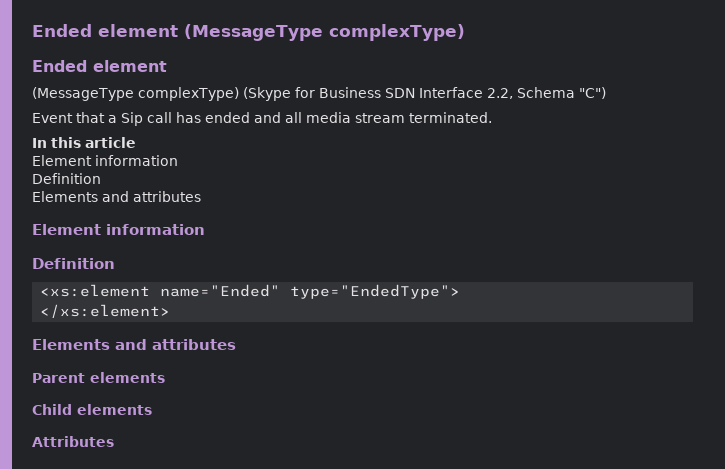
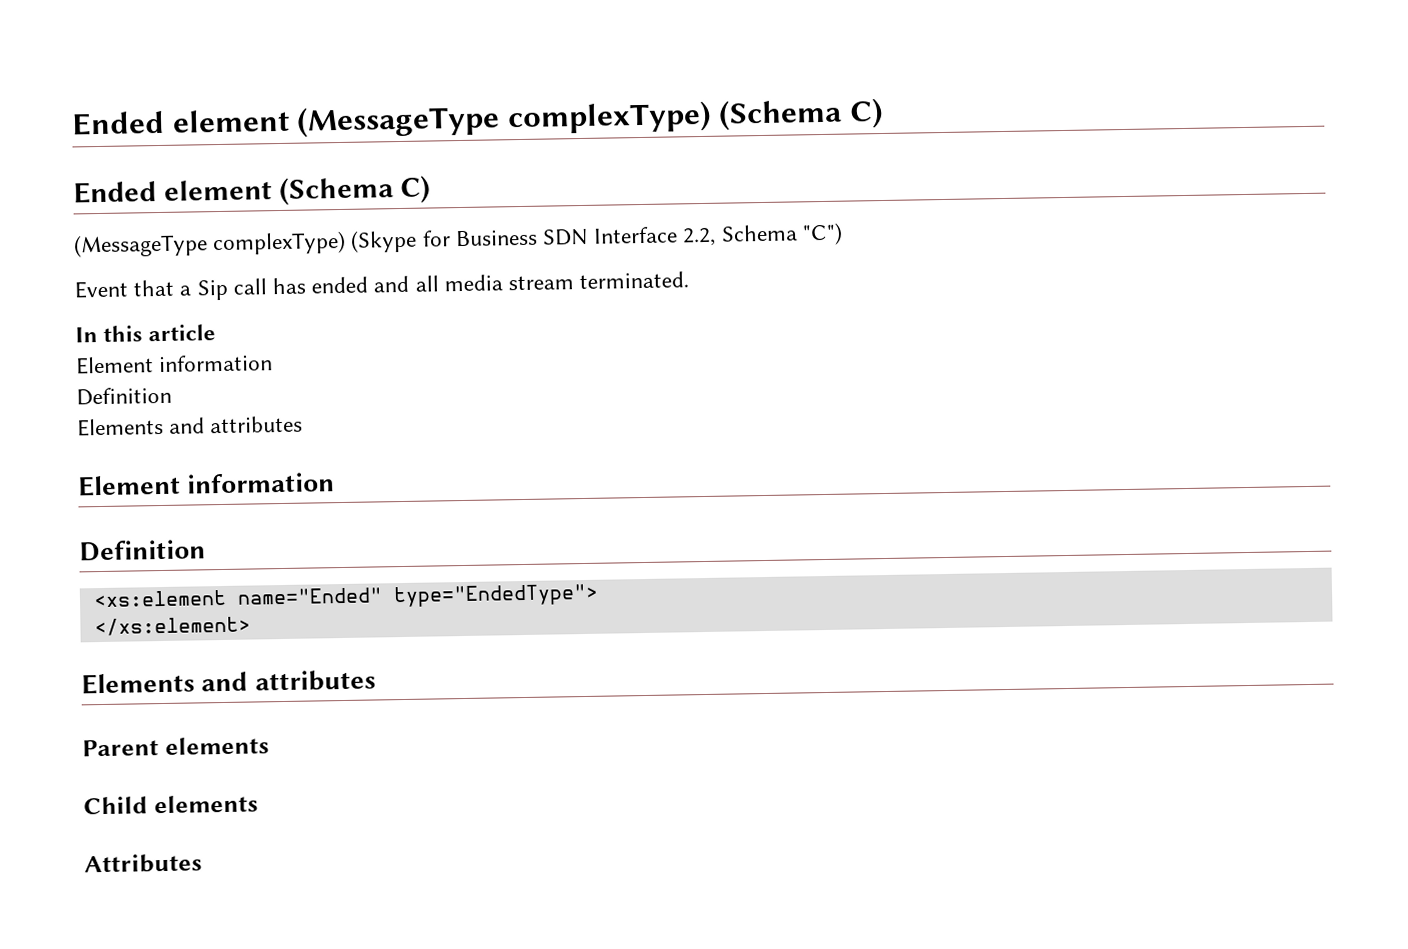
[32,60,167,72] // Ended element -> [718,97,884,131] [73,175,432,206] (Schema C) // Ended element (Schema C)

